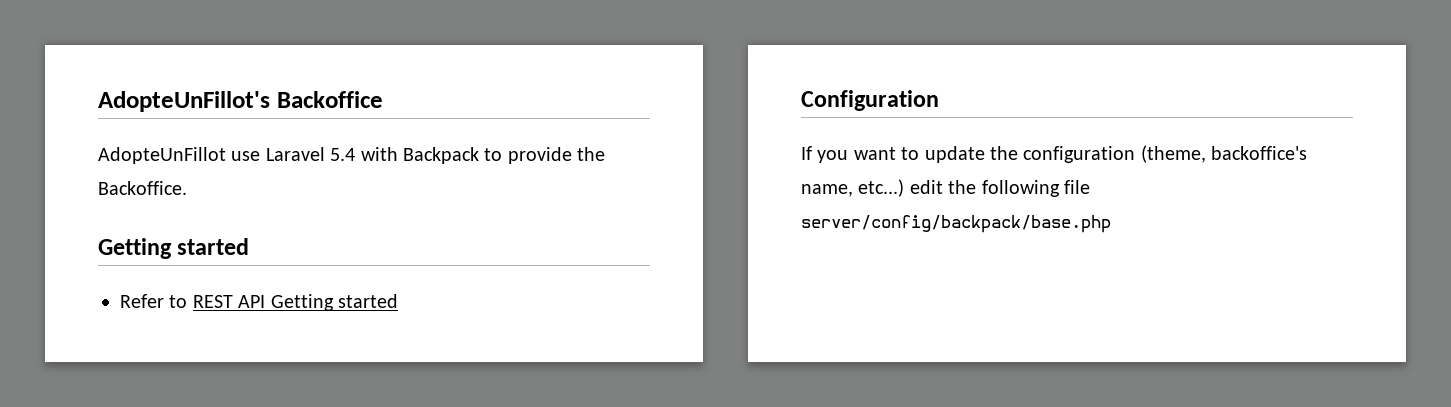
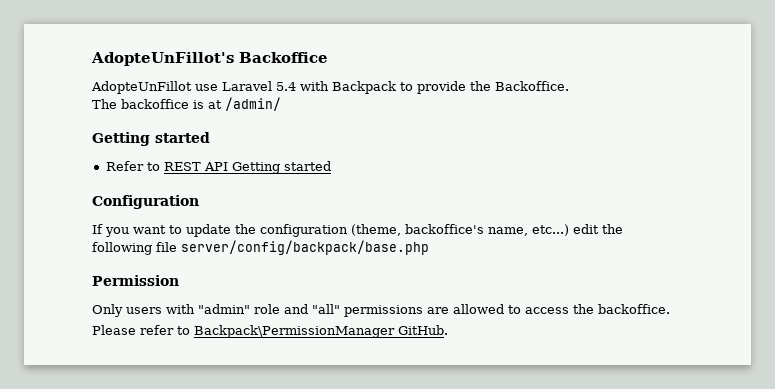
(187, 188) none -> [92,97,281,111] // The backoffice is at /admin/
(1111, 224) none -> [92,275,179,286] [92,304,670,317] [92,325,448,338] // Permission // Only users with "admin" role and "all" permissions are allowed to access the backoffice. // Please refer to Backpack\PermissionManager GitHub.

